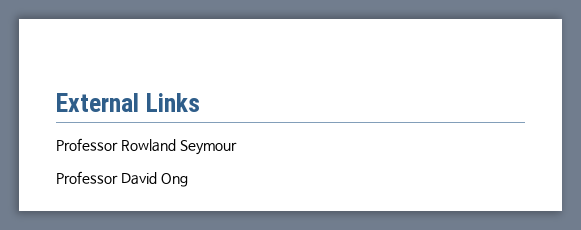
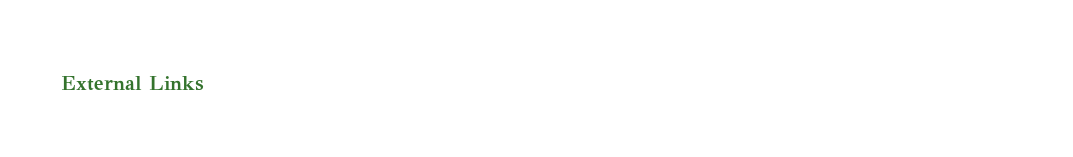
[56,138,237,155] [56,171,188,187] // Professor Rowland Seymour // Professor David Ong -> (204, 83) none

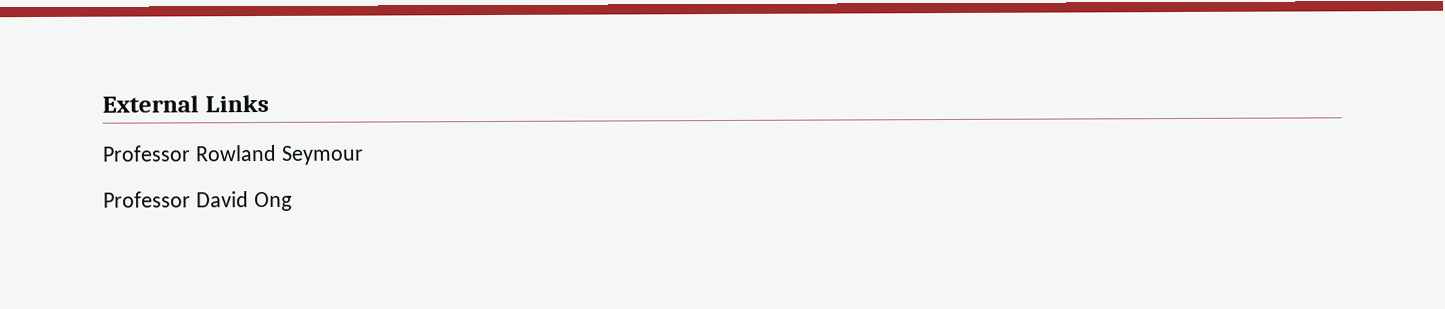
(204, 83) none -> [102,144,364,165] [103,191,292,212] // Professor Rowland Seymour // Professor David Ong

